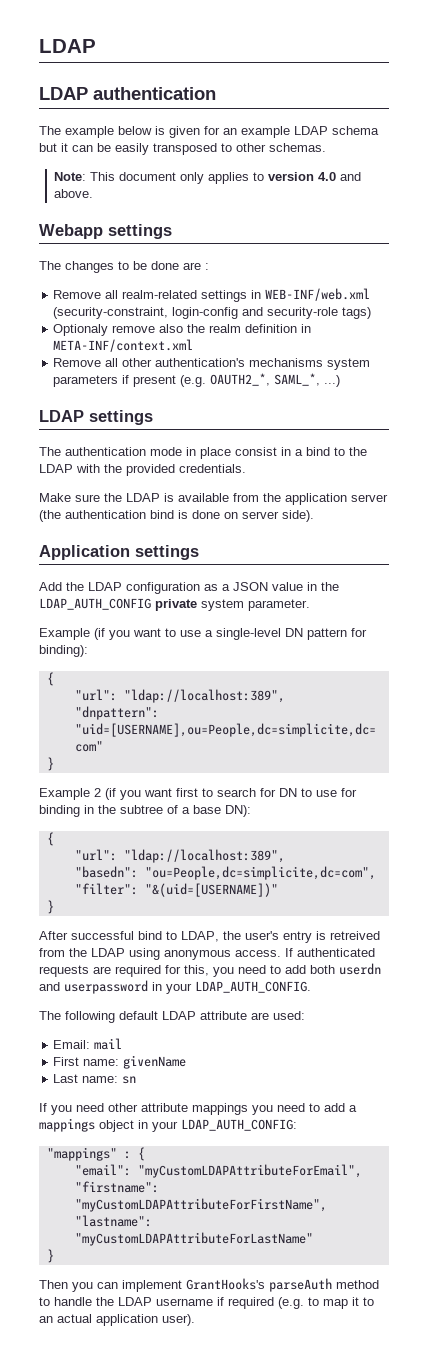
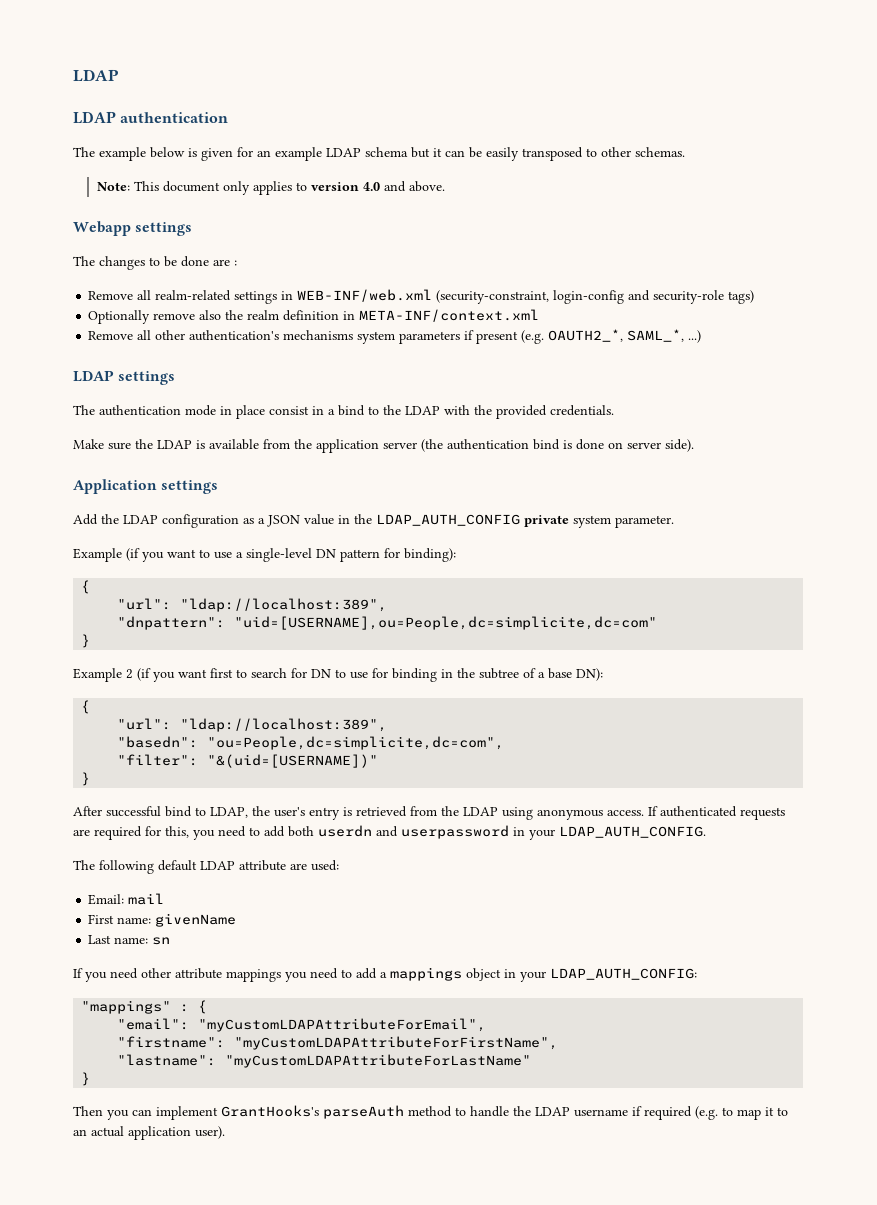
[53,324,109,336] Optionaly -> [88,310,151,324] Optionally
[330,931,380,940] retreived -> [356,806,407,817] retrieved

